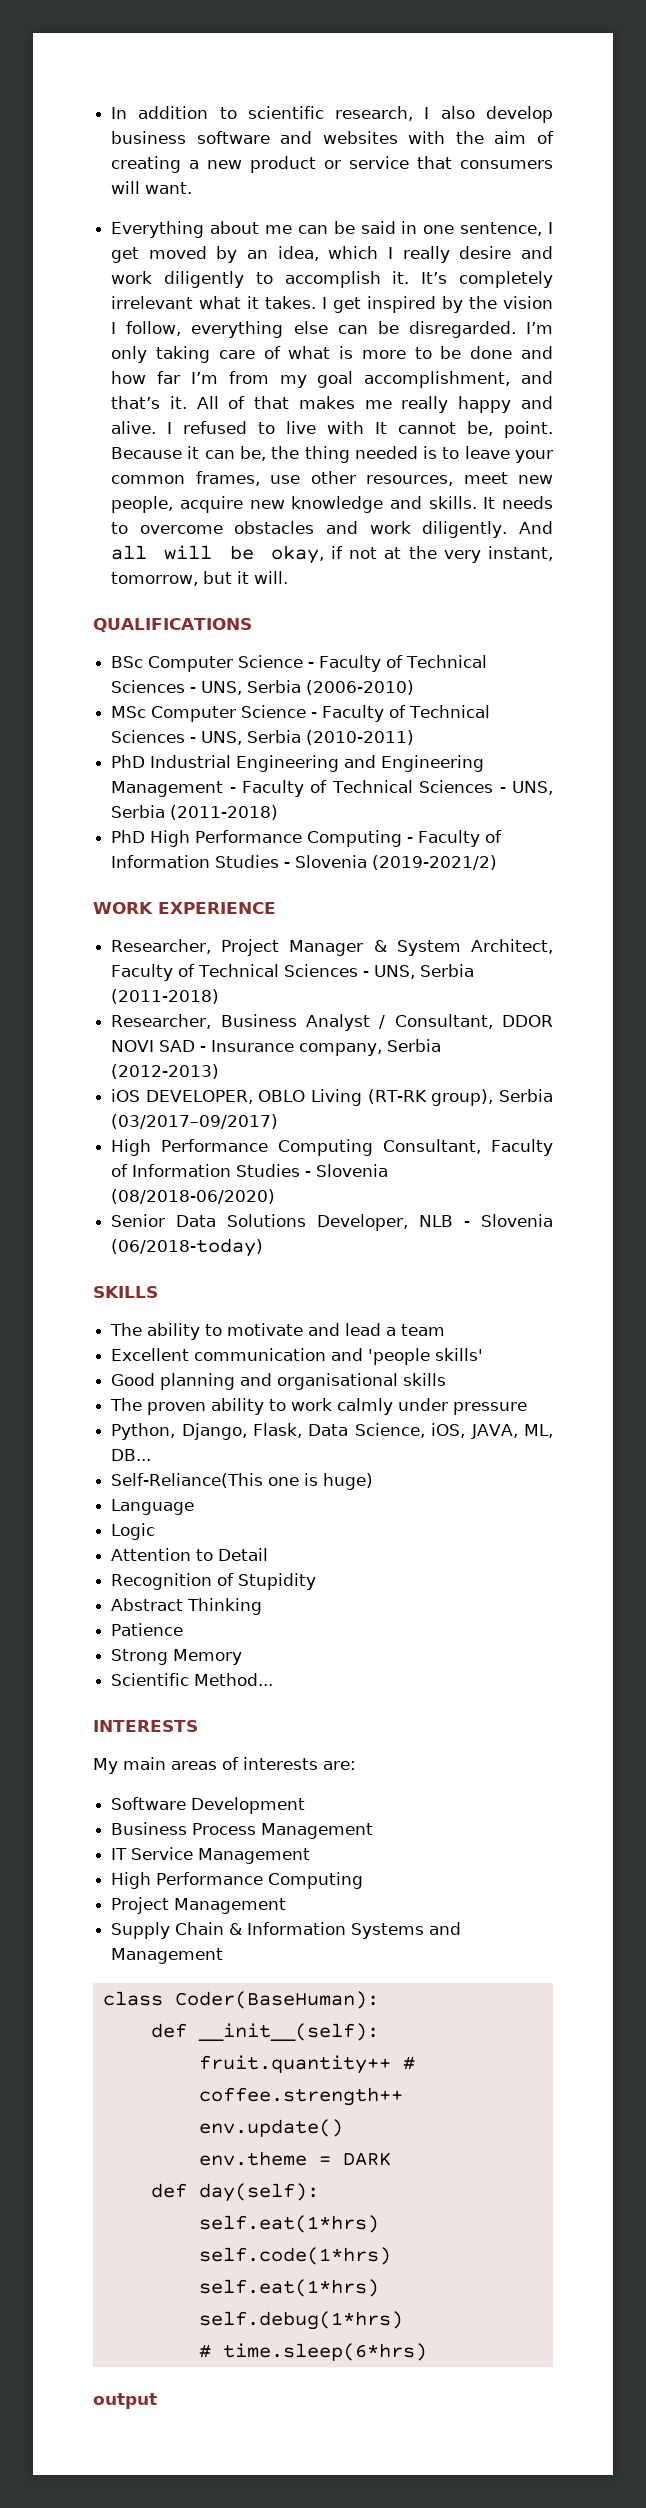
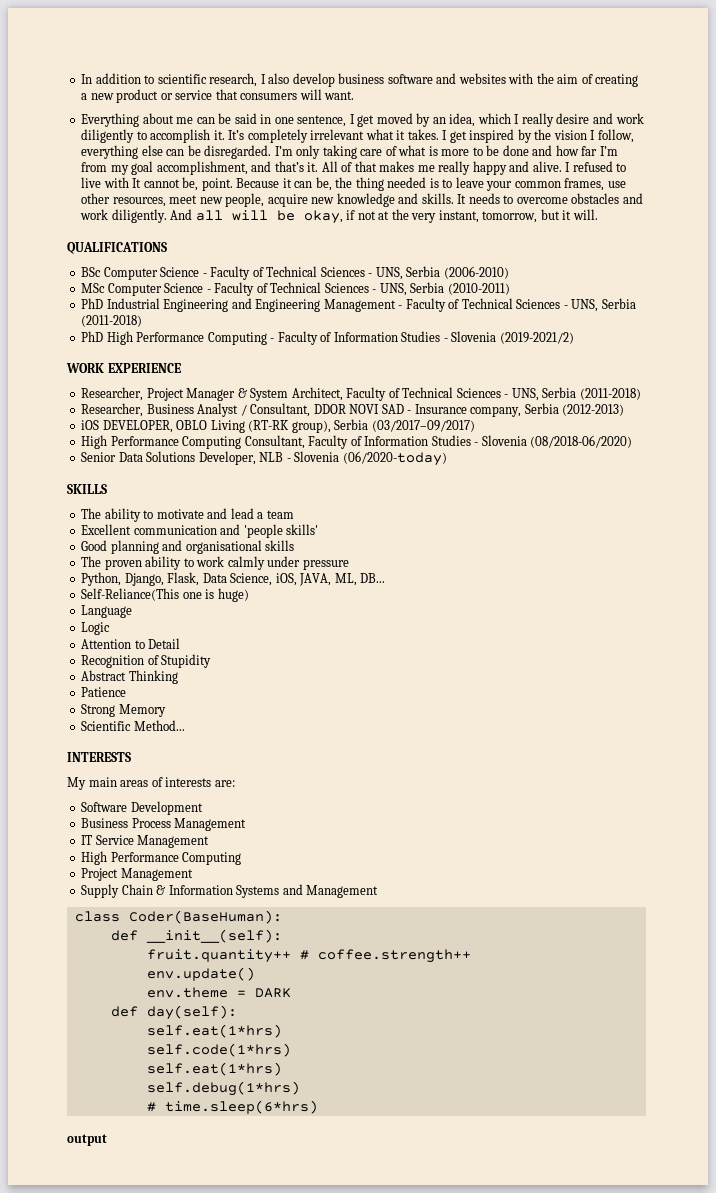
[111,1238,264,1257] (06/2018-today) -> [342,451,447,466] (06/2020-today)

